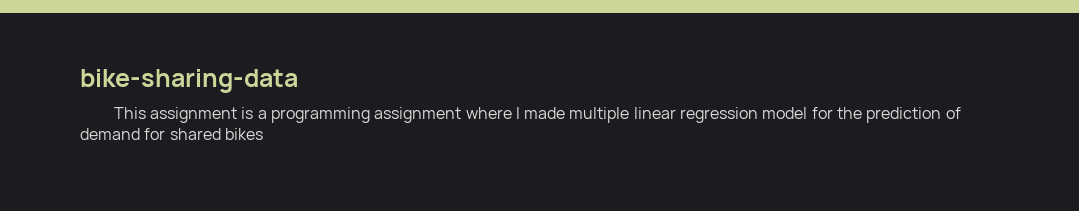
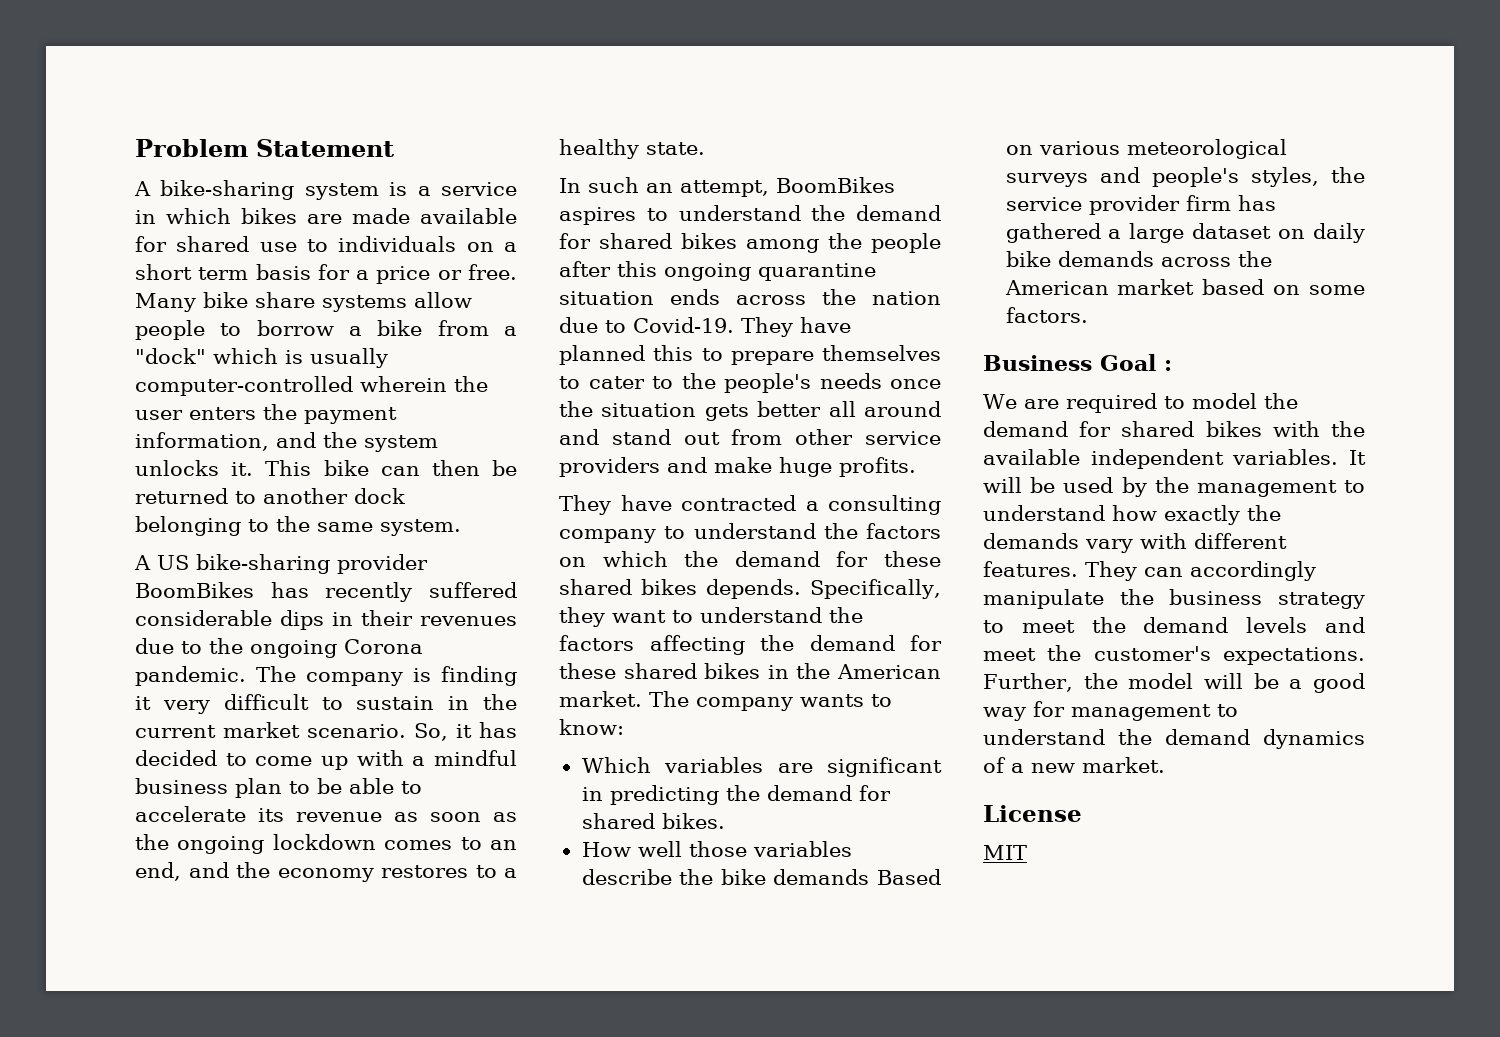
[80,69,298,93] [113,107,961,123] [80,128,263,140] bike-sharing-data // This assignment is a programming assignment where I made multiple linear regression model for the prediction of demand for shared bikes -> [135,139,394,157] [134,180,517,200] [135,208,517,224] [135,236,517,252] [135,264,517,284] [135,292,472,312] [135,320,517,340] [135,348,388,368] [135,376,488,396] [135,404,397,424] [135,432,438,452] [135,460,517,476] [135,488,405,504] [135,516,461,536] [134,554,428,574] [135,582,517,602] [135,610,517,630] [135,638,423,658] [135,666,517,686] [135,694,517,714] [135,722,517,741] [135,750,517,770] [135,778,422,798] [135,806,517,822] [135,834,517,854] [135,862,517,882] [559,139,705,159] [559,177,895,197] [559,205,941,225] [559,233,941,253] [559,261,876,281] [559,289,941,305] [559,317,851,337] [559,345,941,365] [559,373,941,393] [559,401,941,421] [559,429,941,445] [559,457,916,477] [559,495,941,515] [559,523,941,543] [559,551,941,567] [559,579,942,599] [559,607,863,627] [559,635,942,655] [559,663,941,679] [559,691,892,711] [559,719,624,735] [581,757,942,777] [581,785,891,805] [581,813,725,829] [581,841,852,857] [581,869,941,885] [1005,139,1287,159] [1005,167,1365,187] [1005,195,1276,215] [1005,223,1365,243] [1005,251,1272,267] [1004,279,1365,295] [1005,307,1088,323] [983,354,1172,371] [983,393,1298,413] [983,421,1365,437] [983,449,1366,469] [983,477,1365,497] [983,505,1281,525] [983,533,1287,553] [983,561,1316,581] [983,589,1365,609] [983,617,1365,633] [983,645,1365,665] [983,673,1365,693] [983,701,1238,721] [983,729,1365,749] [983,757,1165,773] [983,805,1082,822] [983,845,1027,860] Problem Statement // A bike-sharing system is a service in which bikes are made available for shared use to individuals on a short term basis for a price or free. Many bike share systems allow people to borrow a bike from a "dock" which is usually computer-controlled wherein the user enters the payment information, and the system unlocks it. This bike can then be returned to another dock belonging to the same system. // A US bike-sharing provider BoomBikes has recently suffered considerable dips in their revenues due to the ongoing Corona pandemic. The company is finding it very difficult to sustain in the current market scenario. So, it has decided to come up with a mindful business plan to be able to accelerate its revenue as soon as the ongoing lockdown comes to an end, and the economy restores to a healthy state. // In such an attempt, BoomBikes aspires to understand the demand for shared bikes among the people after this ongoing quarantine situation ends across the nation due to Covid-19. They have planned this to prepare themselves to cater to the people's needs once the situation gets better all around and stand out from other service providers and make huge profits. // They have contracted a consulting company to understand the factors on which the demand for these shared bikes depends. Specifically, they want to understand the factors affecting the demand for these shared bikes in the American market. The company wants to know: // Which variables are significant in predicting the demand for shared bikes. // How well those variables describe the bike demands Based on various meteorological surveys and people's styles, the service provider firm has gathered a large dataset on daily bike demands across the American market based on some factors. // Business Goal : // We are required to model the demand for shared bikes with the available independent variables. It will be used by the management to understand how exactly the demands vary with different features. They can accordingly manipulate the business strategy to meet the demand levels and meet the customer's expectations. Further, the model will be a good way for management to understand the demand dynamics of a new market. // License // MIT

